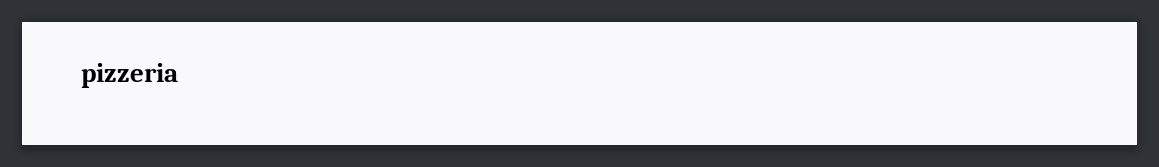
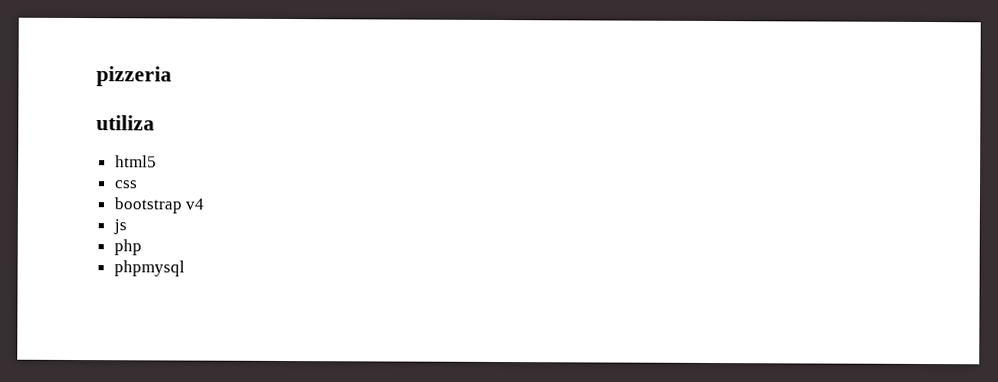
(178, 75) none -> [96,115,155,131] [114,155,157,168] [114,180,138,189] [113,197,205,214] [112,219,127,235] [113,239,142,256] [113,260,185,277] // utiliza // html5 // css // bootstrap v4 // js // php // phpmysql

